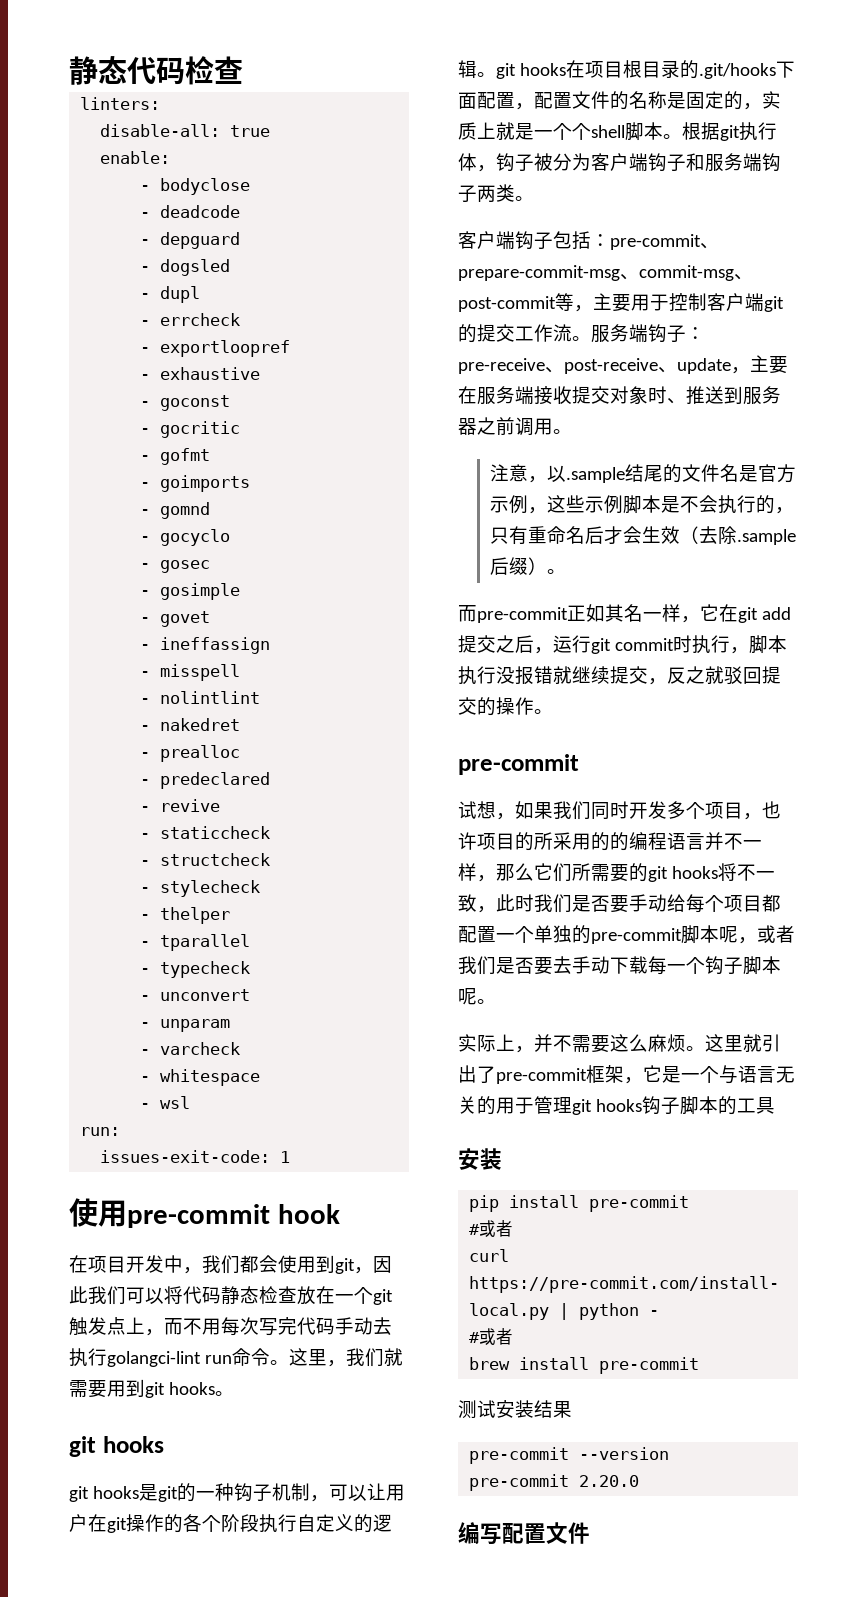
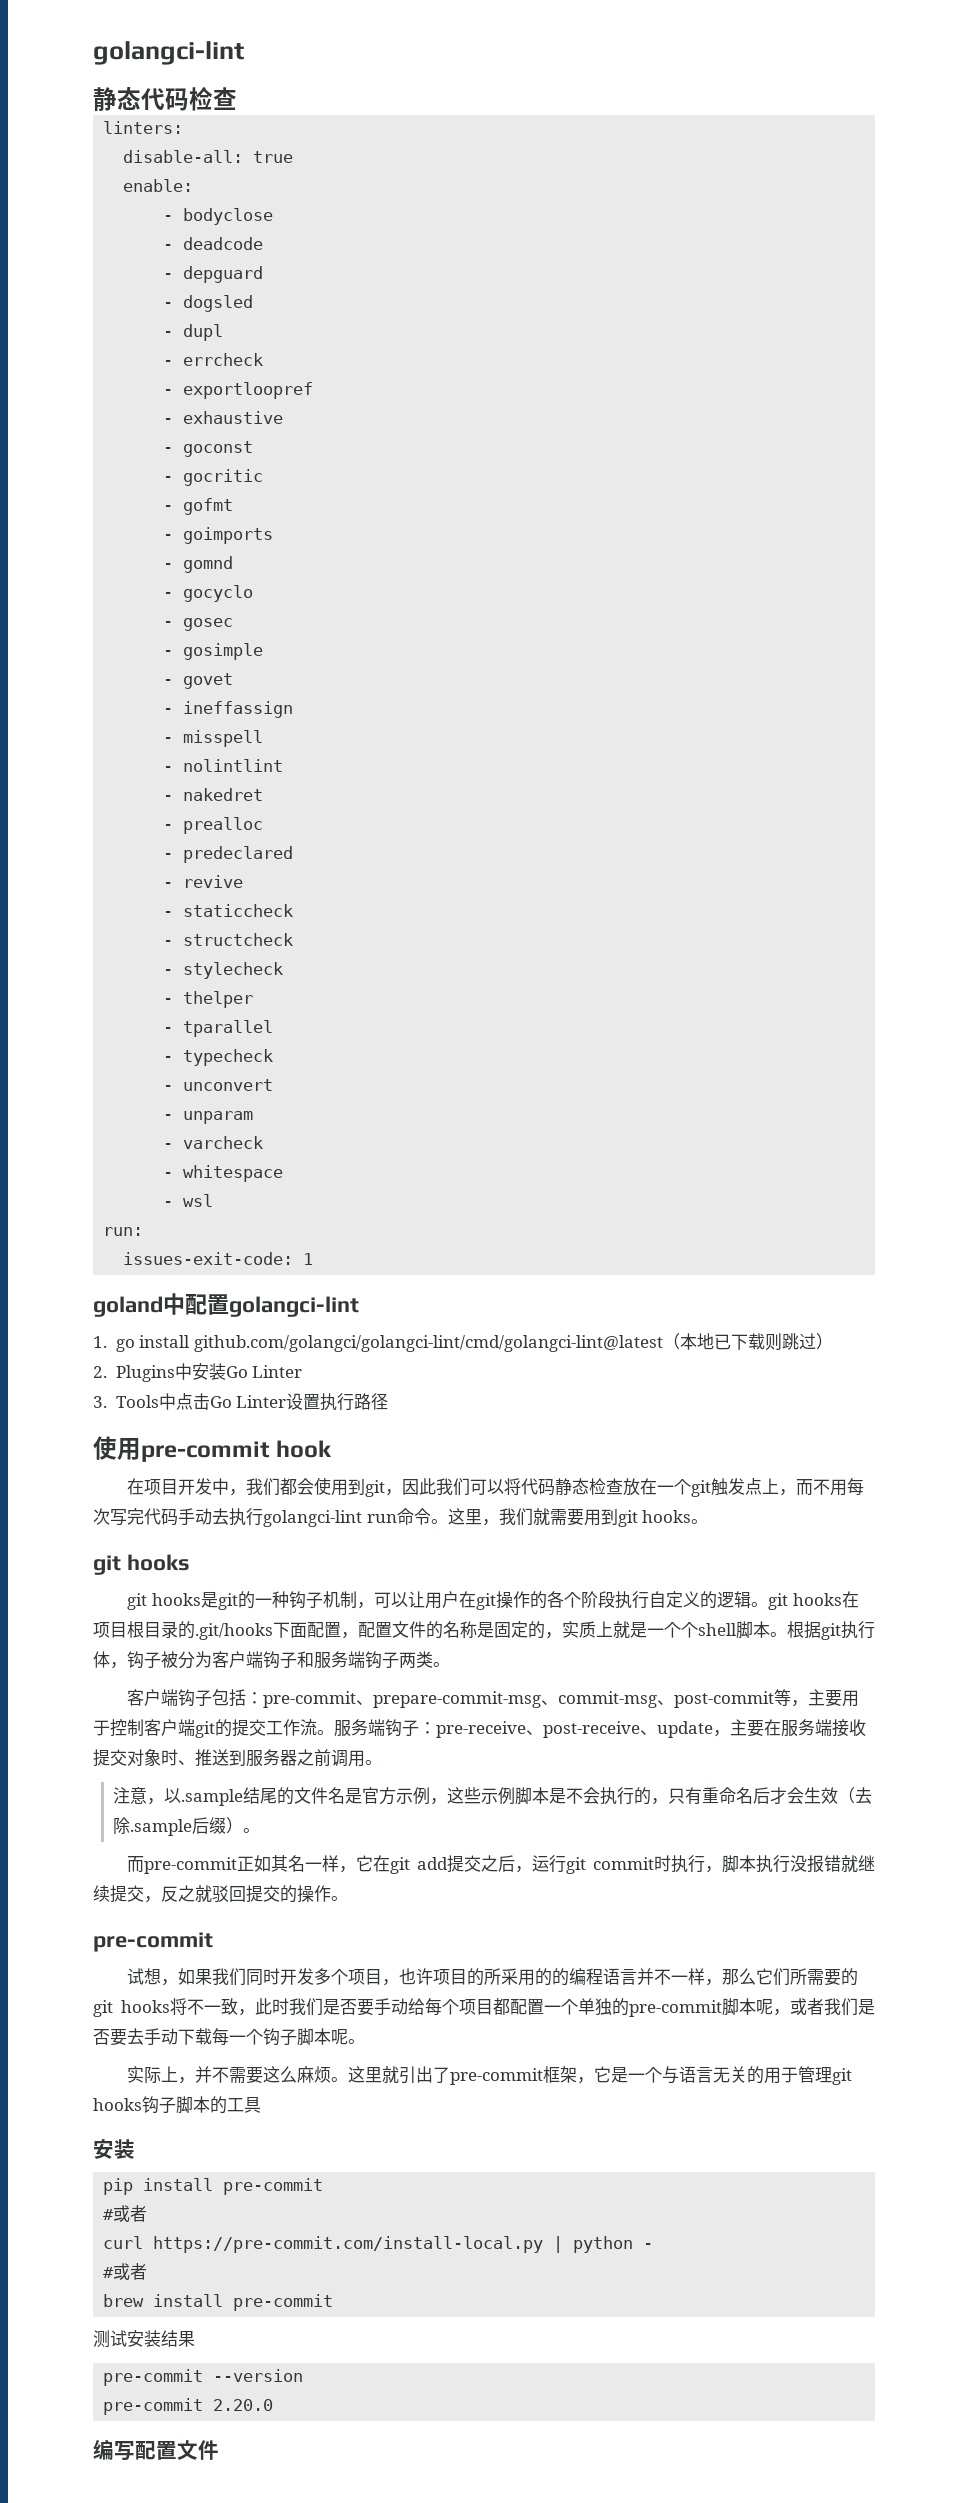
(69, 70) none -> [93,41,244,65] golangci-lint //
(291, 1157) none -> [93,1293,359,1317] [93,1333,833,1352] [93,1363,303,1382] [93,1393,389,1411] // goland中配置golangci-lint // 1. go install github.com/golangci/golangci-lint/cmd/golangci-lint@latest（本地已下载则跳过） // 2. Plugins中安装Go Linter // 3. Tools中点击Go Linter设置执行路径

